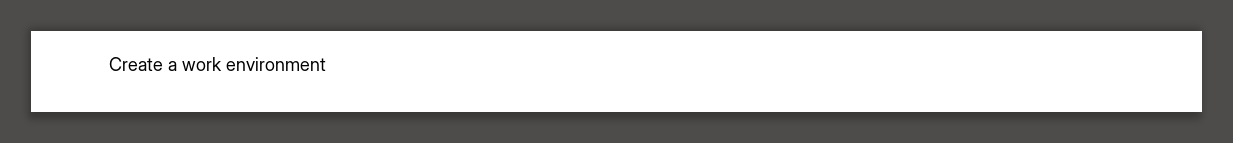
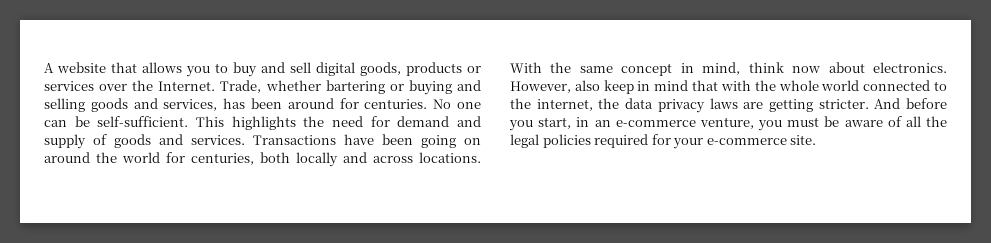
[109,57,326,71] Create a work environment -> [44,62,481,77] [44,80,481,95] [44,98,482,112] [44,116,482,130] [44,134,481,149] [44,152,481,167] [510,62,948,76] [510,80,947,94] [510,98,947,113] [509,116,948,131] [510,134,817,149] A website that allows you to buy and sell digital goods, products or services over the Internet. Trade, whether bartering or buying and selling goods and services, has been around for centuries. No one can be self-sufficient. This highlights the need for demand and supply of goods and services. Transactions have been going on around the world for centuries, both locally and across locations. With the same concept in mind, think now about electronics. However, also keep in mind that with the whole world connected to the internet, the data privacy laws are getting stricter. And before you start, in an e-commerce venture, you must be aware of all the legal policies required for your e-commerce site.

